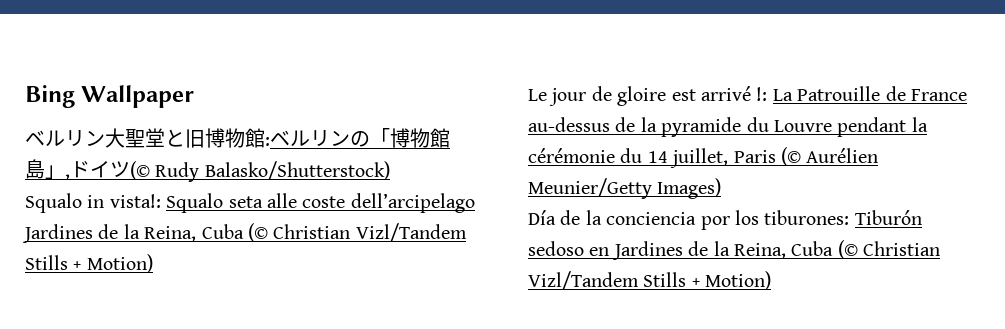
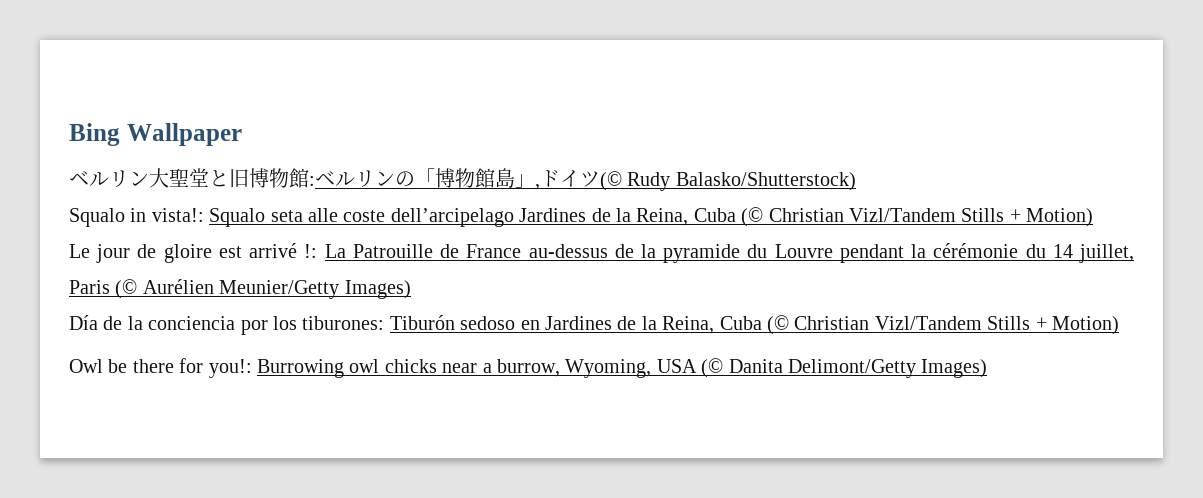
(772, 280) none -> [69,358,988,378] // Owl be there for you!: Burrowing owl chicks near a burrow, Wyoming, USA (© Danita Delimont/Getty Images)

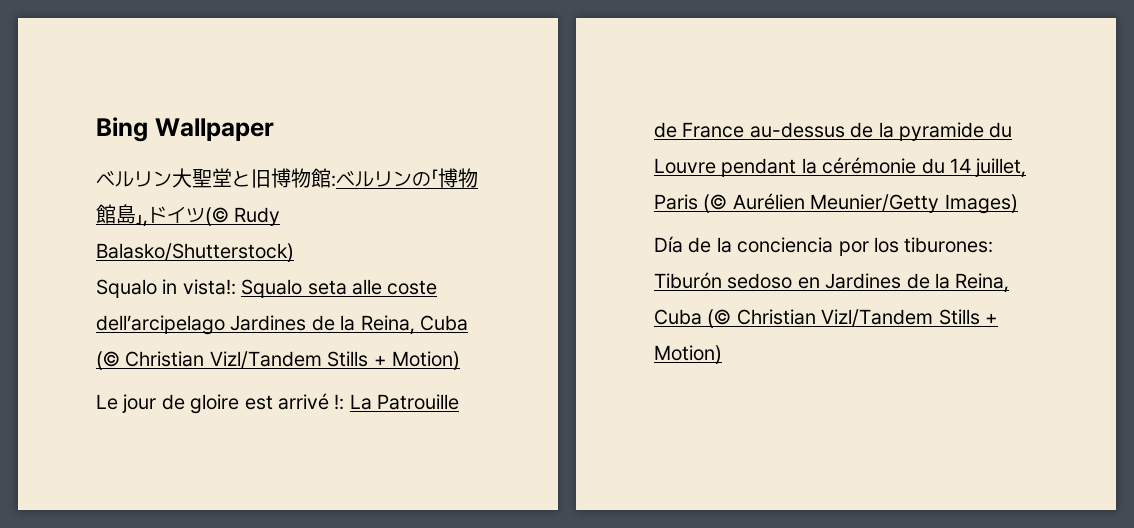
[69,358,988,378] // Owl be there for you!: Burrowing owl chicks near a burrow, Wyoming, USA (© Danita Delimont/Getty Images) -> (722, 354) none

